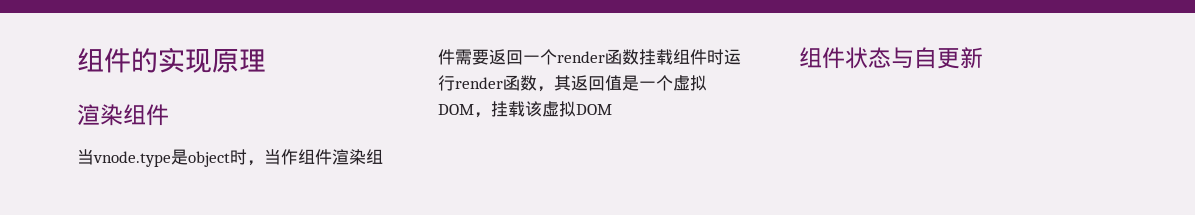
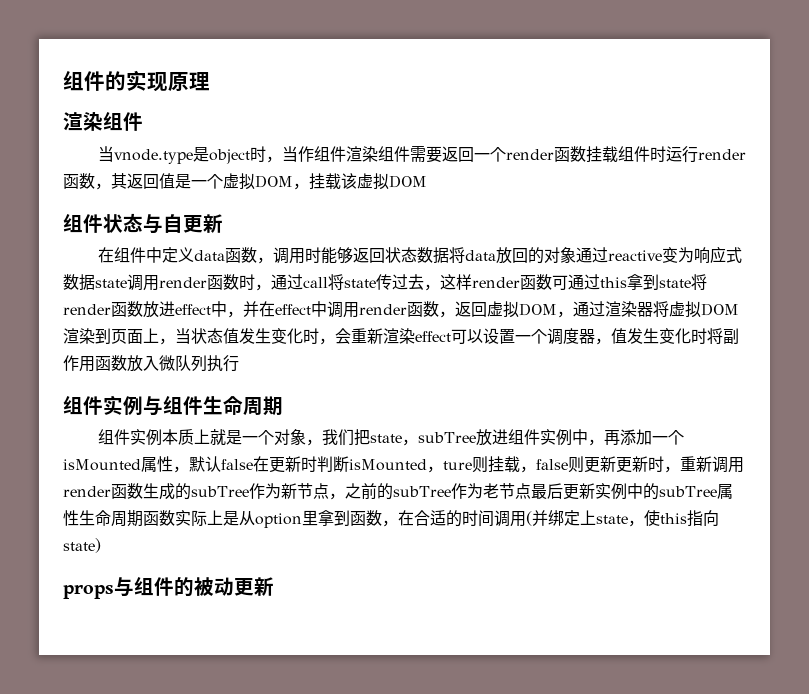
(983, 58) none -> [97,246,742,264] [63,274,707,291] [63,301,739,318] [63,328,739,345] [63,355,239,372] [63,395,283,416] [97,429,684,446] [63,456,744,473] [63,483,733,500] [63,510,719,528] [63,538,101,553] [63,577,274,599] // 在组件中定义data函数，调用时能够返回状态数据将data放回的对象通过reactive变为响应式数据state调用render函数时，通过call将state传过去，这样render函数可通过this拿到state将render函数放进effect中，并在effect中调用render函数，返回虚拟DOM，通过渲染器将虚拟DOM渲染到页面上，当状态值发生变化时，会重新渲染effect可以设置一个调度器，值发生变化时将副作用函数放入微队列执行 // 组件实例与组件生命周期 // 组件实例本质上就是一个对象，我们把state，subTree放进组件实例中，再添加一个isMounted属性，默认false在更新时判断isMounted，ture则挂载，false则更新更新时，重新调用render函数生成的subTree作为新节点，之前的subTree作为老节点最后更新实例中的subTree属性生命周期函数实际上是从option里拿到函数，在合适的时间调用(并绑定上state，使this指向state) // props与组件的被动更新

